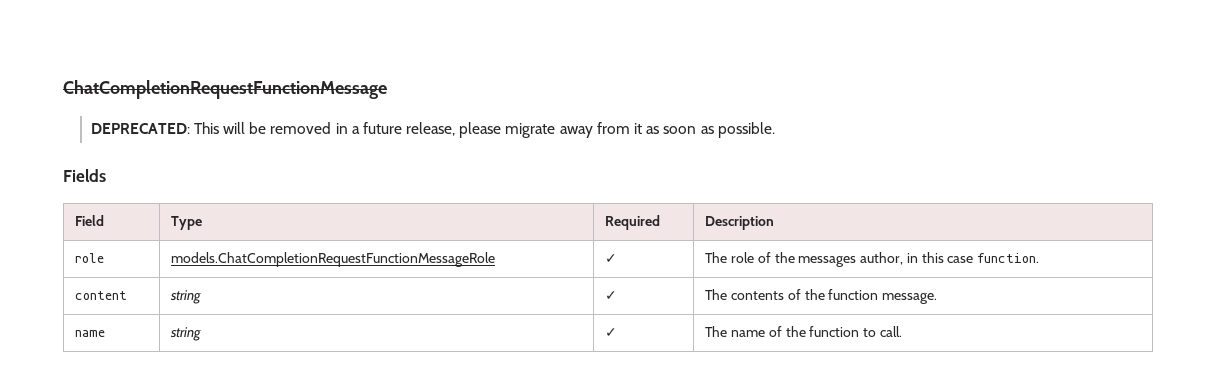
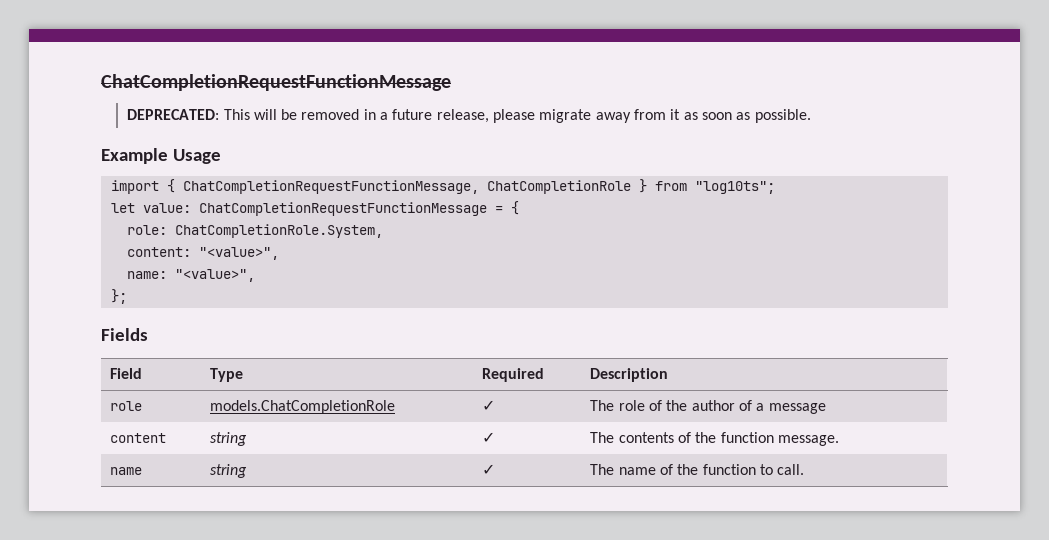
(775, 130) none -> [101,148,221,164] [110,179,775,194] [110,201,519,216] [126,224,383,238] [126,247,279,260] [126,269,255,282] [110,289,127,304] // Example Usage // import { ChatCompletionRequestFunctionMessage, ChatCompletionRole } from "log10ts"; // let value: ChatCompletionRequestFunctionMessage = { // role: ChatCompletionRole.System, // content: "<value>", // name: "<value>", // };
[171,252,496,267] models.ChatCompletionRequestFunctionMessageRole -> [210,400,396,414] models.ChatCompletionRole
[798,252,1040,267] messages author, in this case function. -> [691,400,826,414] author of a message

